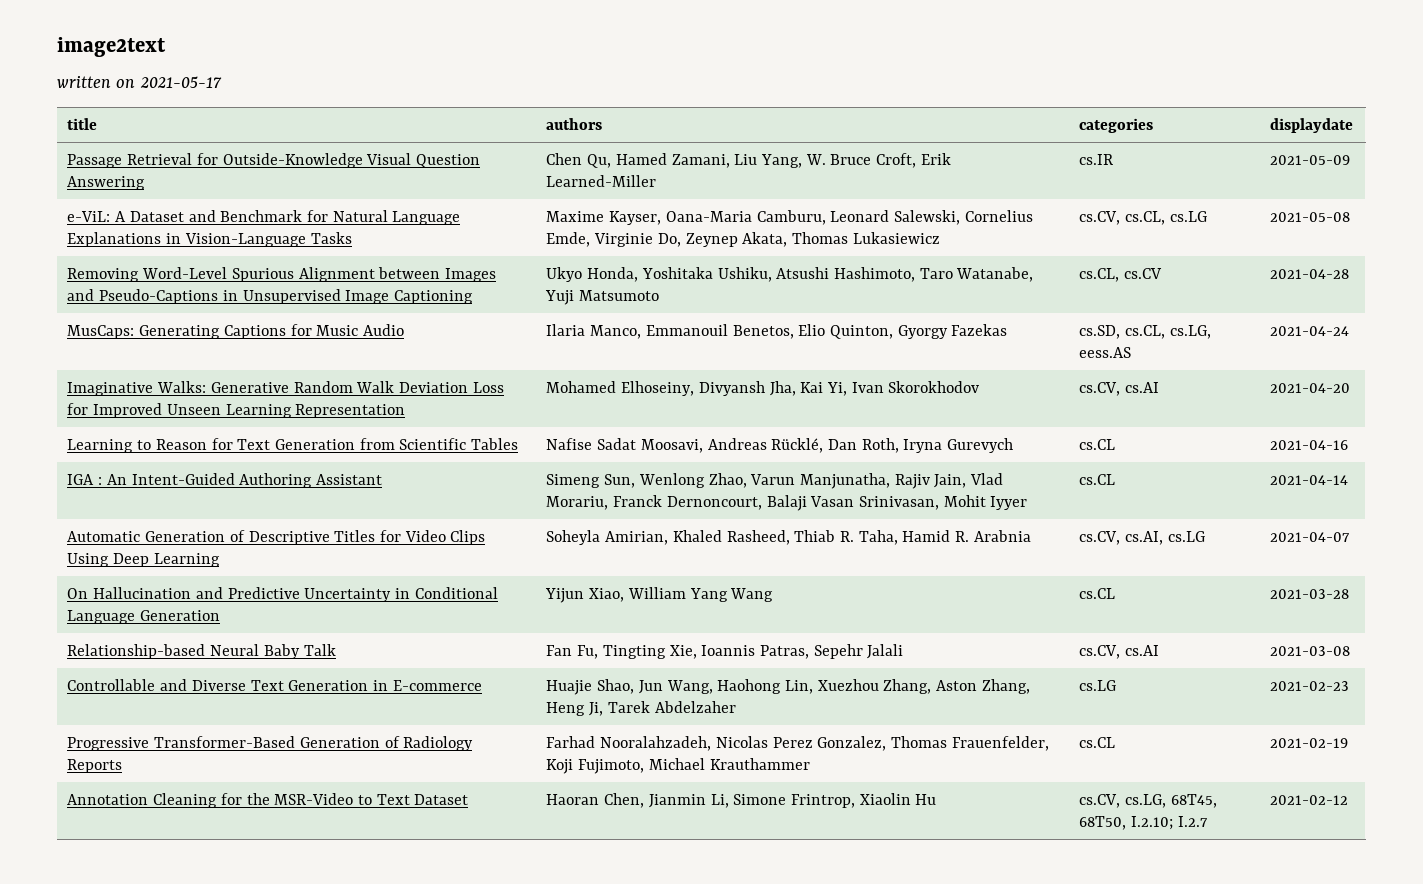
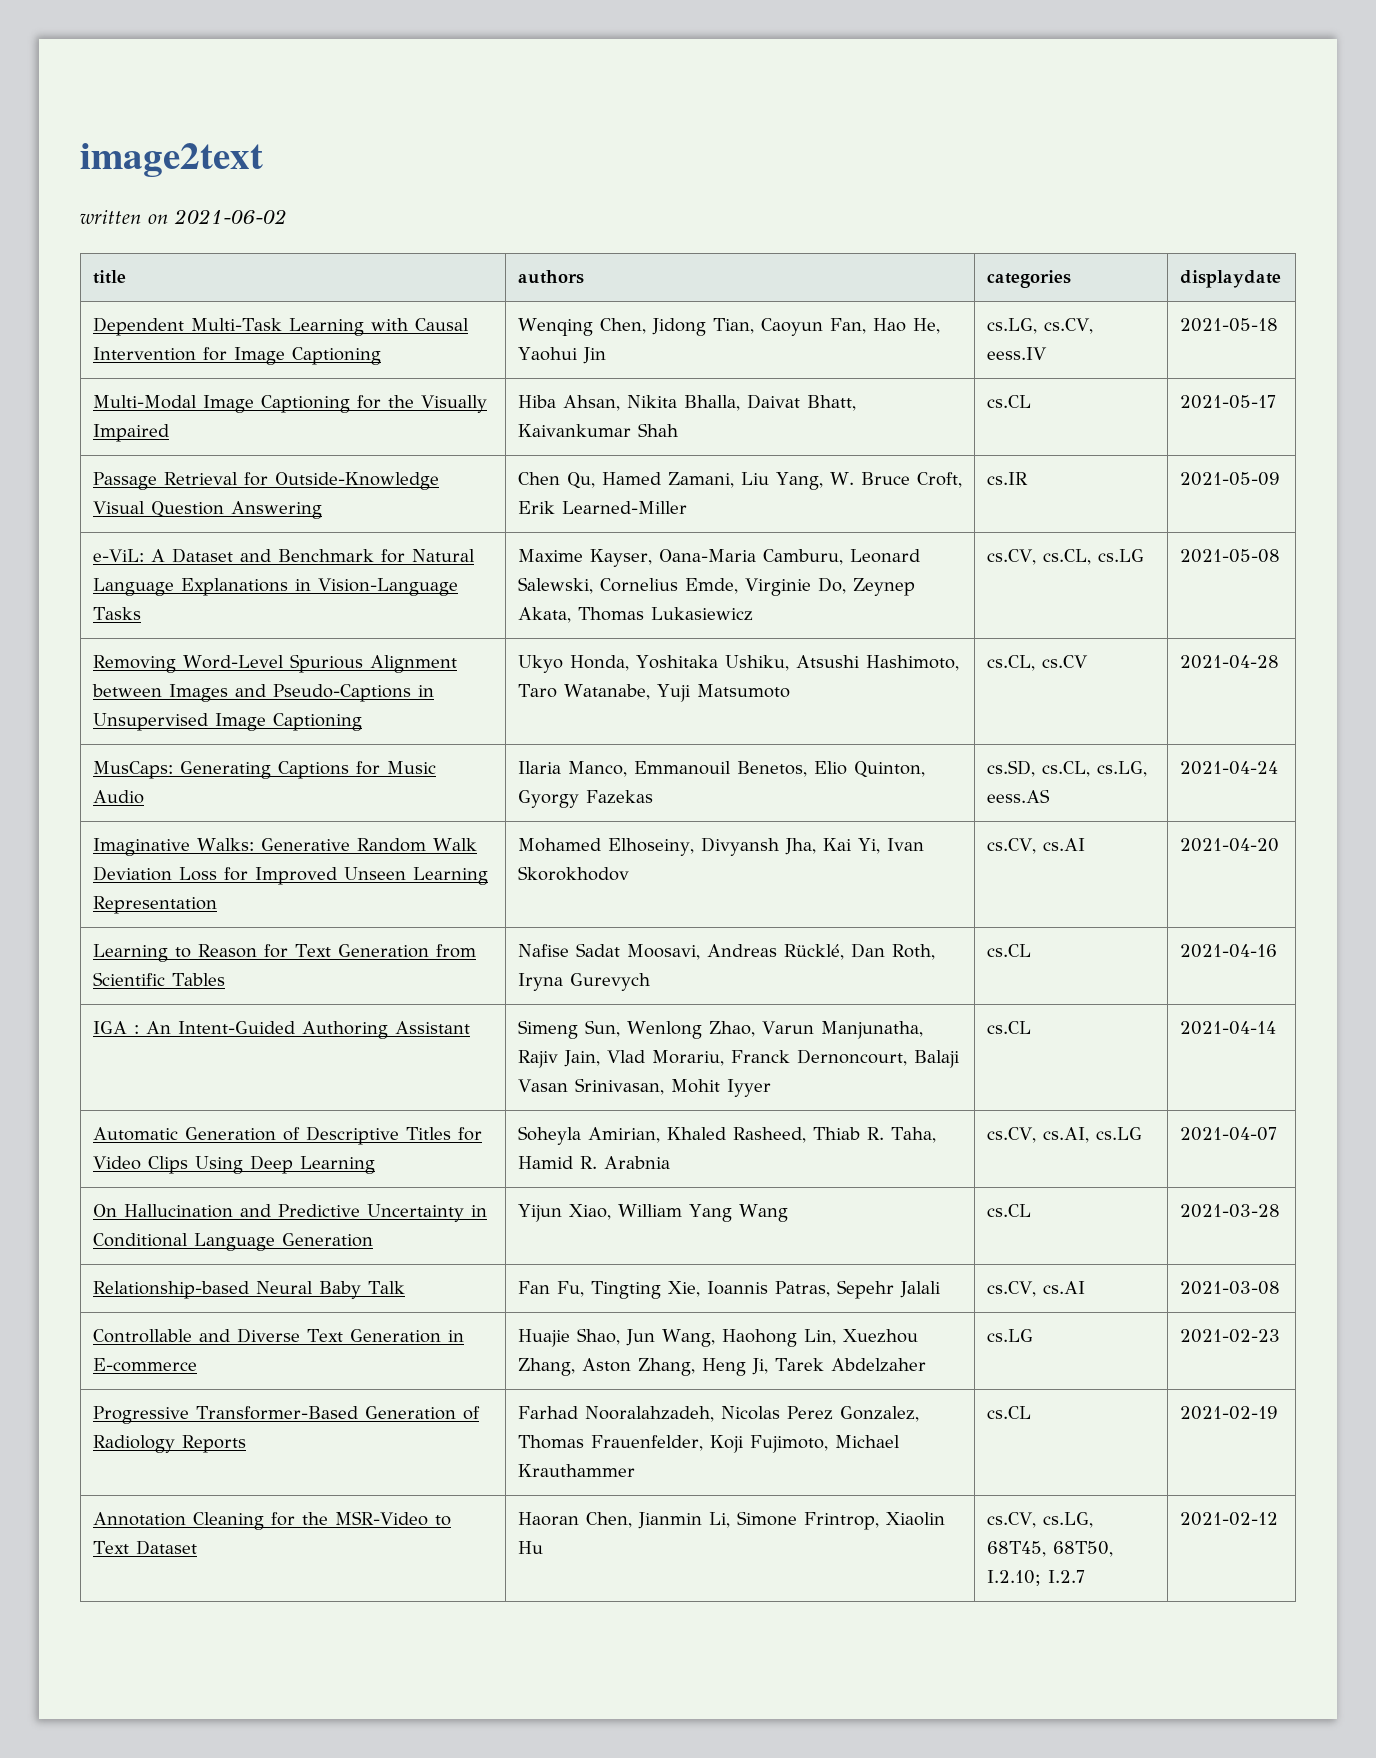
[139,76,222,88] 2021-05-17 -> [174,209,287,224] 2021-06-02
(1354, 125) none -> [92,317,469,336] [92,347,381,365] [517,318,940,336] [517,347,606,364] [986,318,1093,334] [986,347,1047,360] [1179,318,1278,332] [92,395,487,413] [92,424,169,442] [517,394,856,411] [517,423,678,437] [986,395,1031,408] [1179,395,1276,409] // Dependent Multi-Task Learning with Causal Intervention for Image Captioning | Wenqing Chen, Jidong Tian, Caoyun Fan, Hao He, Yaohui Jin | cs.LG, cs.CV, eess.IV | 2021-05-18 // Multi-Modal Image Captioning for the Visually Impaired | Hiba Ahsan, Nikita Bhalla, Daivat Bhatt, Kaivankumar Shah | cs.CL | 2021-05-17

